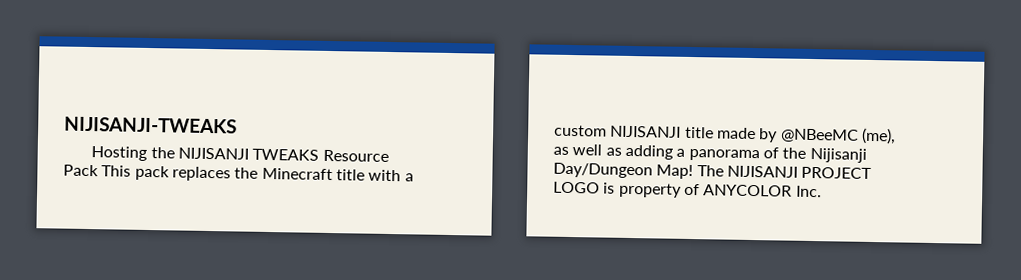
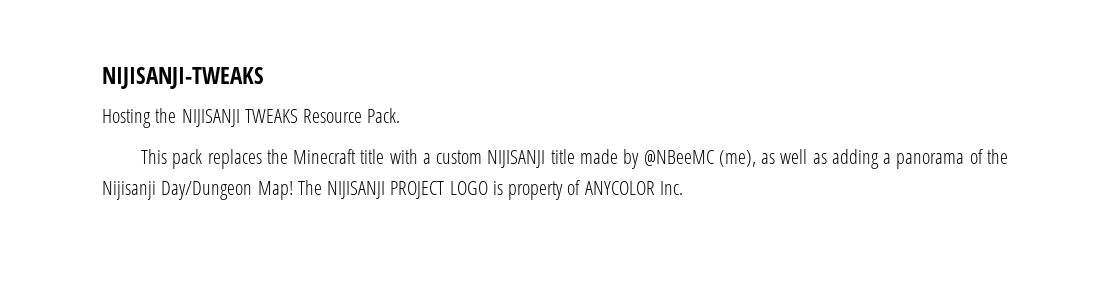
[63,164,99,177] Pack -> [367,108,401,123] Pack. //

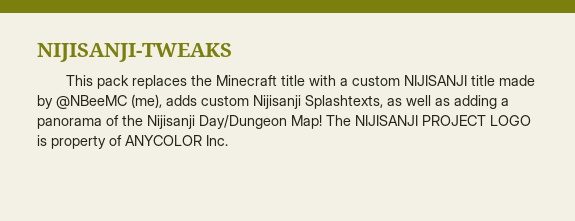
[102,108,401,128] // Hosting the NIJISANJI TWEAKS Resource Pack. -> (232, 52) none
(756, 158) none -> [166,95,383,109] adds custom Nijisanji Splashtexts,

